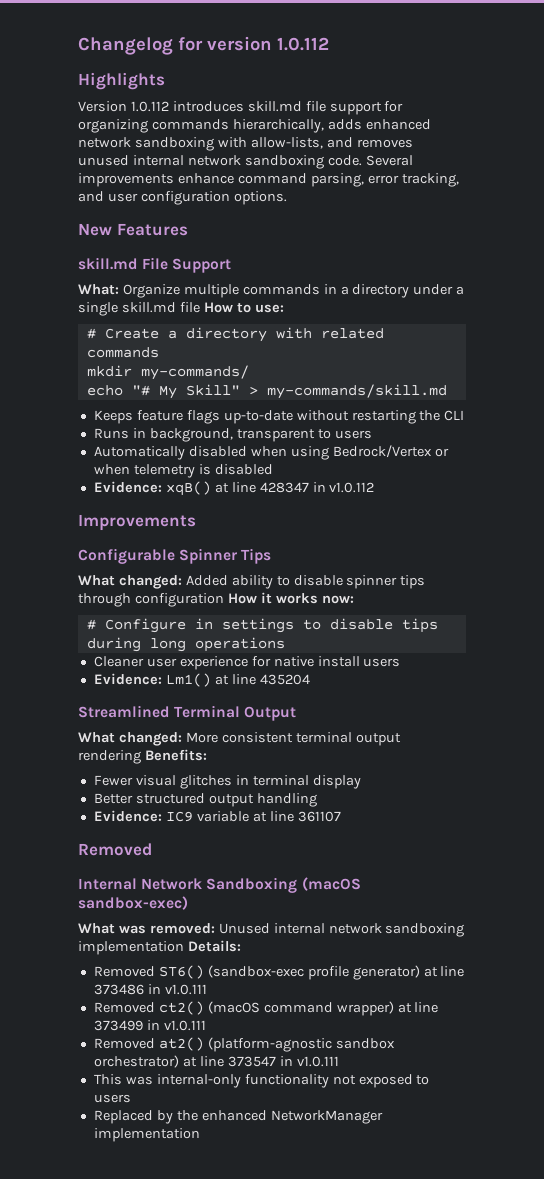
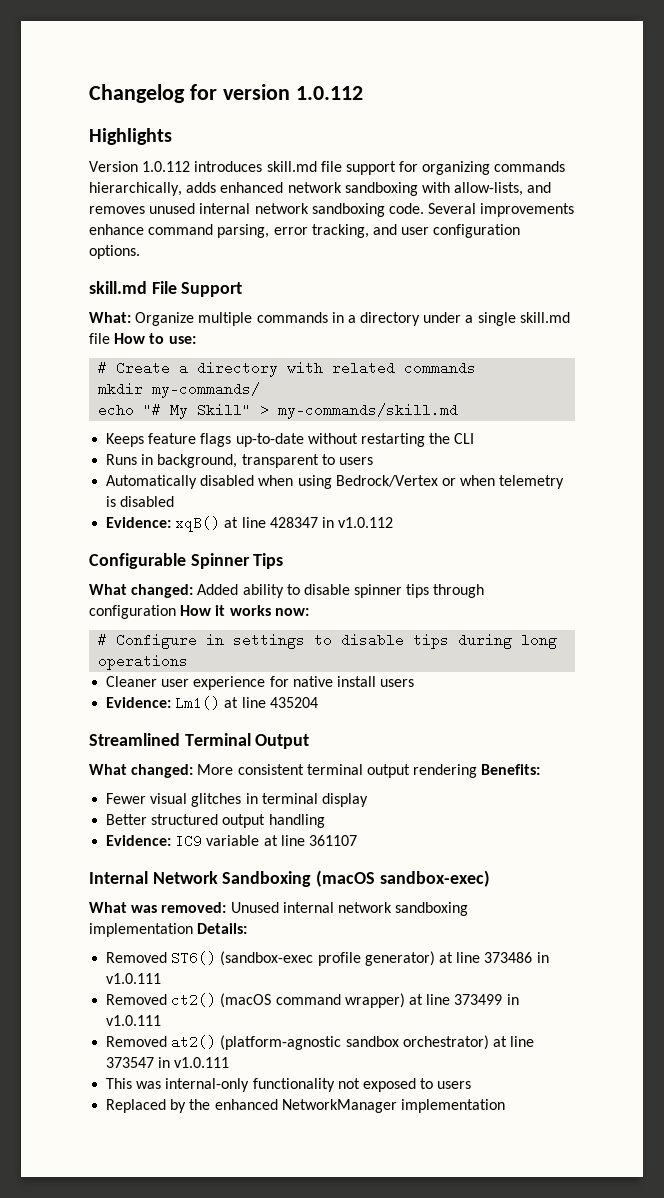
[78,223,188,236] // New Features -> (140, 252) none
[78,514,196,531] // Improvements -> (394, 522) none
[78,843,152,856] // Removed -> (357, 840) none

